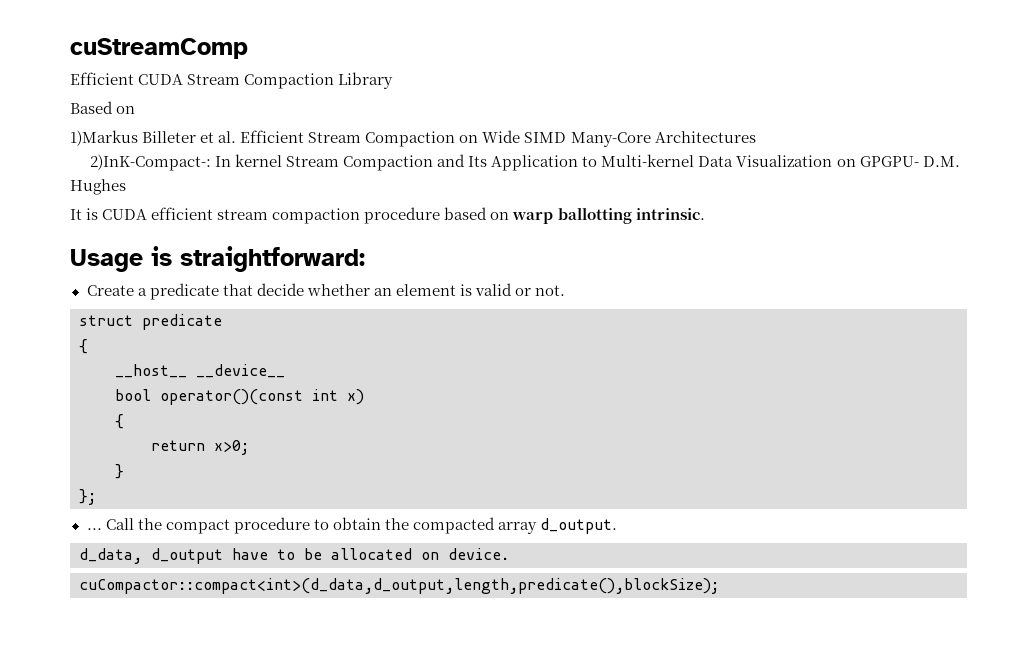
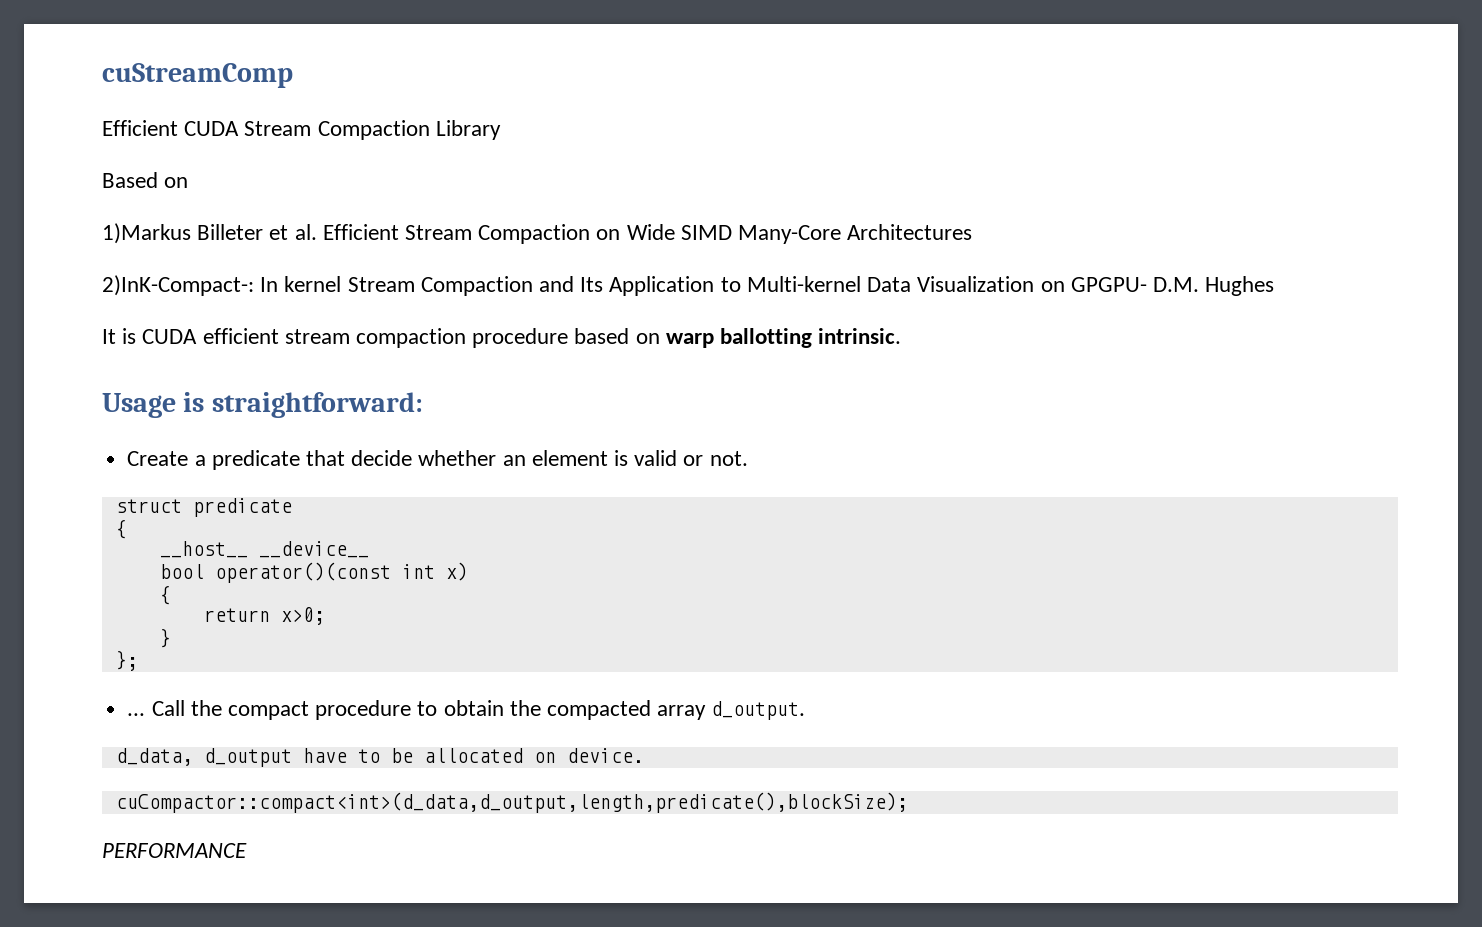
(719, 586) none -> [102,843,247,858] // PERFORMANCE

